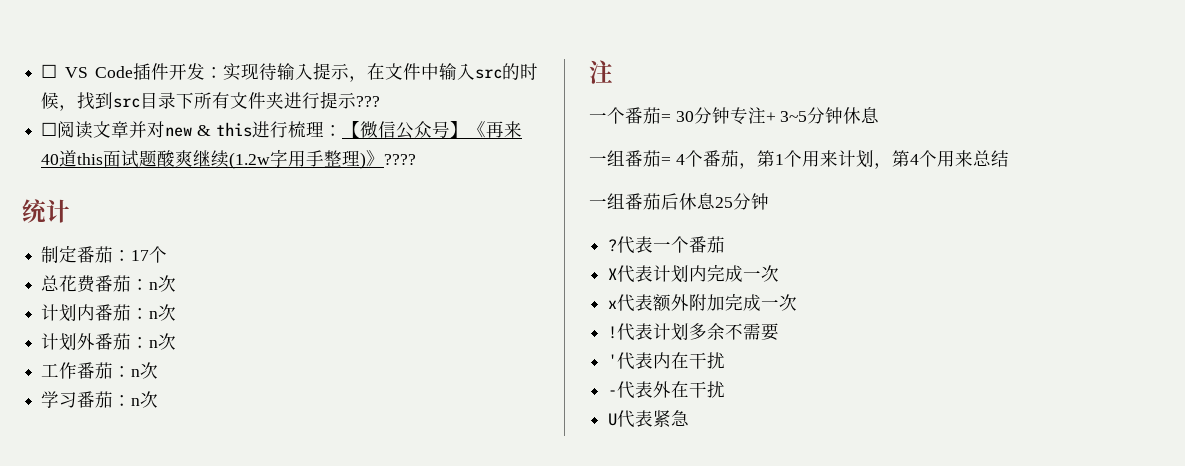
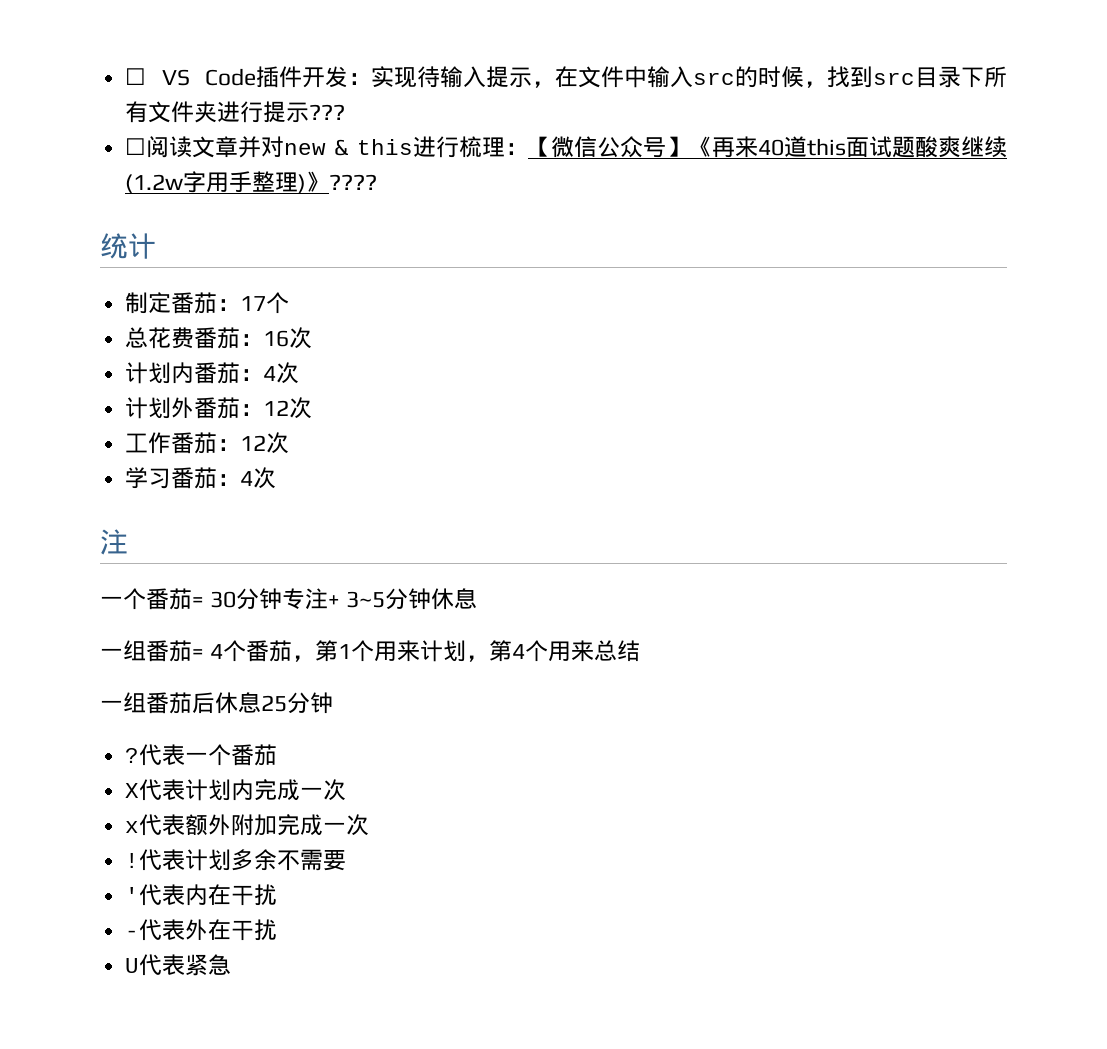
[149,282,159,290] n -> [263,330,290,347] 16
[149,311,159,319] n -> [263,366,277,381] 4
[149,340,159,348] n -> [263,400,290,416] 12
[131,369,141,377] n -> [240,435,267,451] 12
[131,398,141,406] n -> [240,471,254,486] 4

